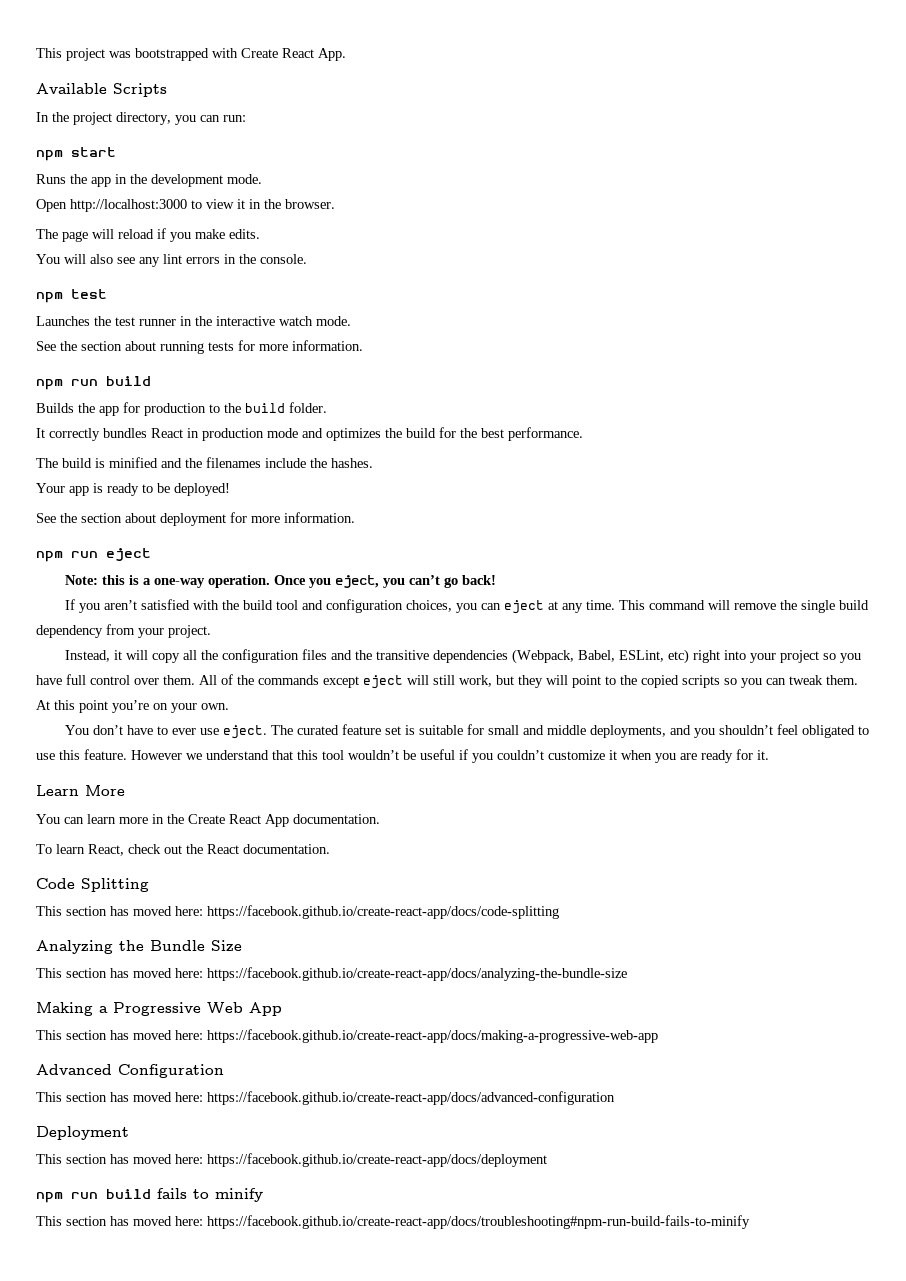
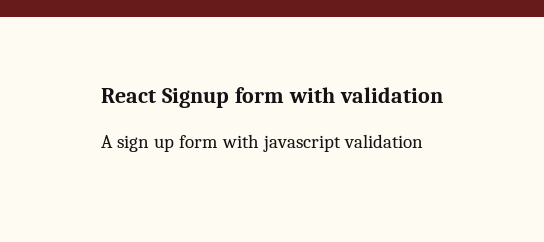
[36,48,346,61] [36,83,167,97] [36,112,246,125] [36,147,116,161] [36,174,262,187] [36,199,335,212] [36,228,260,242] [36,254,307,267] [36,289,107,303] [36,316,351,326] [36,340,363,354] [36,376,151,390] [36,402,327,416] [36,427,583,441] [36,457,373,468] [36,483,230,496] [36,512,355,526] [36,548,151,562] [64,575,496,588] [64,599,869,614] [36,624,211,638] [64,649,861,664] [36,674,858,689] [36,700,229,713] [64,724,869,739] [36,749,769,763] [36,785,125,796] [36,814,380,827] [36,844,330,856] [36,878,149,892] [36,905,559,919] [36,940,242,954] [36,967,627,981] [36,1002,282,1016] [36,1029,658,1043] [36,1064,224,1078] [36,1091,615,1105] [36,1126,129,1140] [36,1153,547,1167] [36,1188,263,1203] [36,1215,750,1229] This project was bootstrapped with Create React App. // Available Scripts // In the project directory, you can run: // npm start // Runs the app in the development mode. // Open http://localhost:3000 to view it in the browser. // The page will reload if you make edits. // You will also see any lint errors in the console. // npm test // Launches the test runner in the interactive watch mode. // See the section about running tests for more information. // npm run build // Builds the app for production to the build folder. // It correctly bundles React in production mode and optimizes the build for the best performance. // The build is minified and the filenames include the hashes. // Your app is ready to be deployed! // See the section about deployment for more information. // npm run eject // Note: this is a one-way operation. Once you eject, you can’t go back! // If you aren’t satisfied with the build tool and configuration choices, you can eject at any time. This command will remove the single build dependency from your project. // Instead, it will copy all the configuration files and the transitive dependencies (Webpack, Babel, ESLint, etc) right into your project so you have full control over them. All of the commands except eject will still work, but they will point to the copied scripts so you can tweak them. At this point you’re on your own. // You don’t have to ever use eject. The curated feature set is suitable for small and middle deployments, and you shouldn’t feel obligated to use this feature. However we understand that this tool wouldn’t be useful if you couldn’t customize it when you are ready for it. // Learn More // You can learn more in the Create React App documentation. // To learn React, check out the React documentation. // Code Splitting // This section has moved here: https://facebook.github.io/create-react-app/docs/code-splitting // Analyzing the Bundle Size // This section has moved here: https://facebook.github.io/create-react-app/docs/analyzing-the-bundle-size // Making a Progressive Web App // This section has moved here: https://facebook.github.io/create-react-app/docs/making-a-progressive-web-app // Advanced Configuration // This section has moved here: https://facebook.github.io/create-react-app/docs/advanced-configuration // Deployment // This section has moved here: https://facebook.github.io/create-react-app/docs/deployment // npm run build fails to minify // This section has moved here: https://facebook.github.io/create-react-app/docs/troubleshooting#npm-run-build-fails-to-minify -> [101,87,443,108] [101,134,423,152] React Signup form with validation // A sign up form with javascript validation

